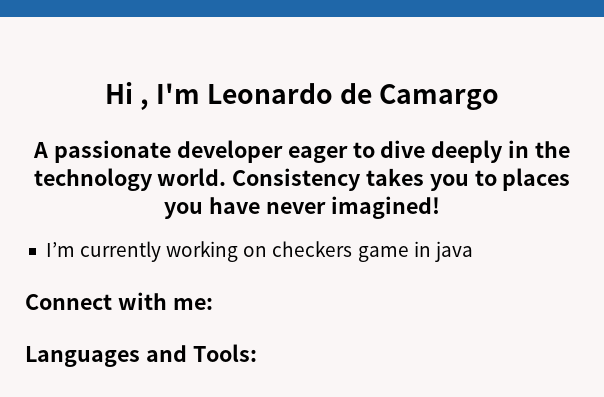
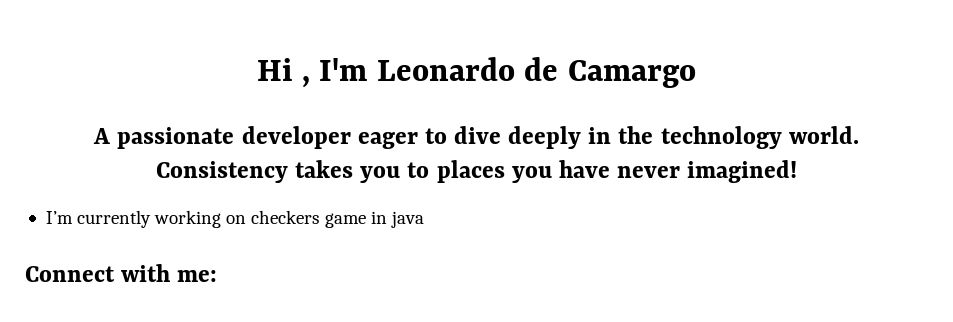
[25,344,257,367] // Languages and Tools: -> (218, 276) none

